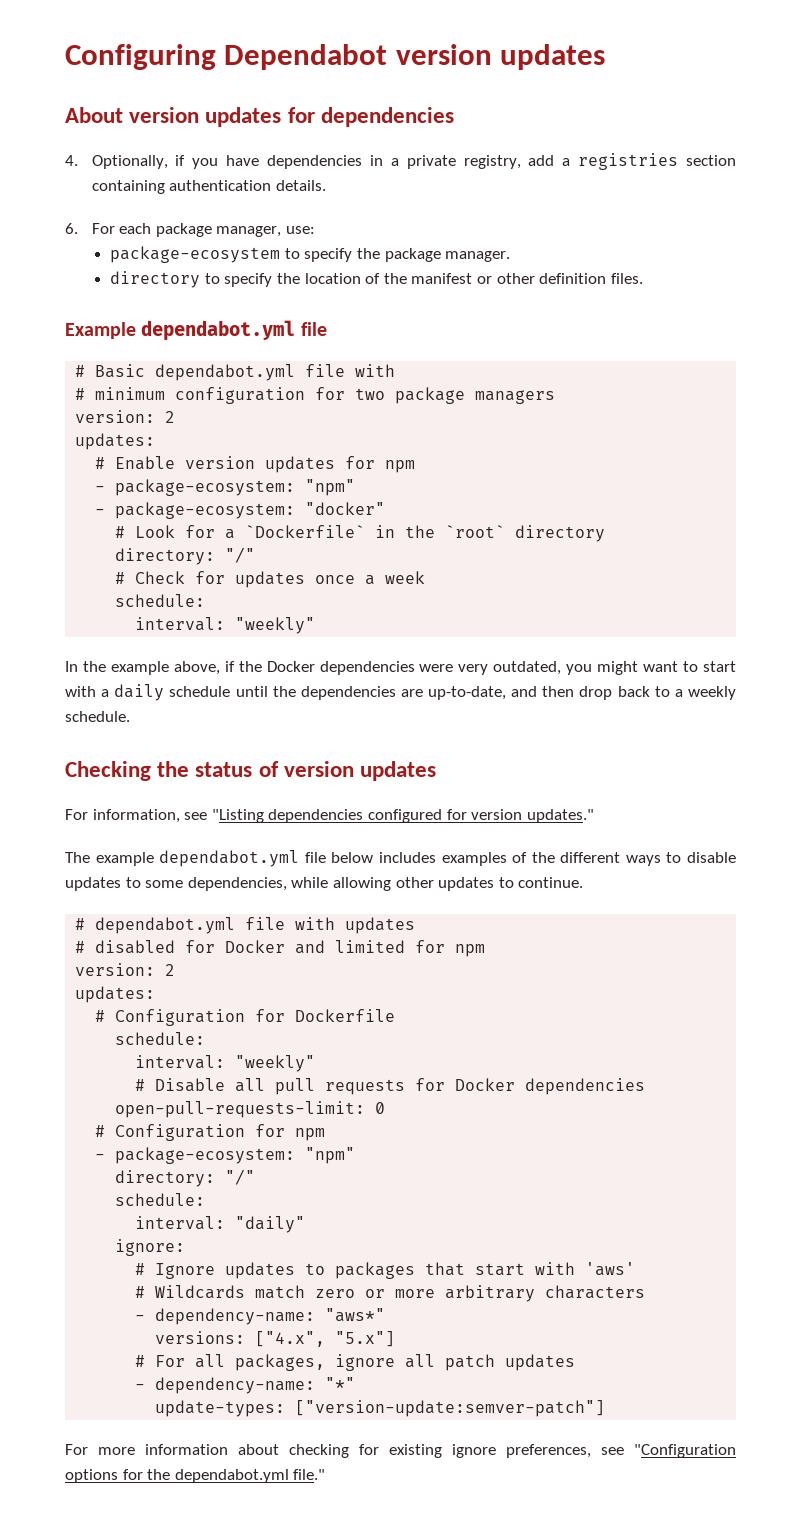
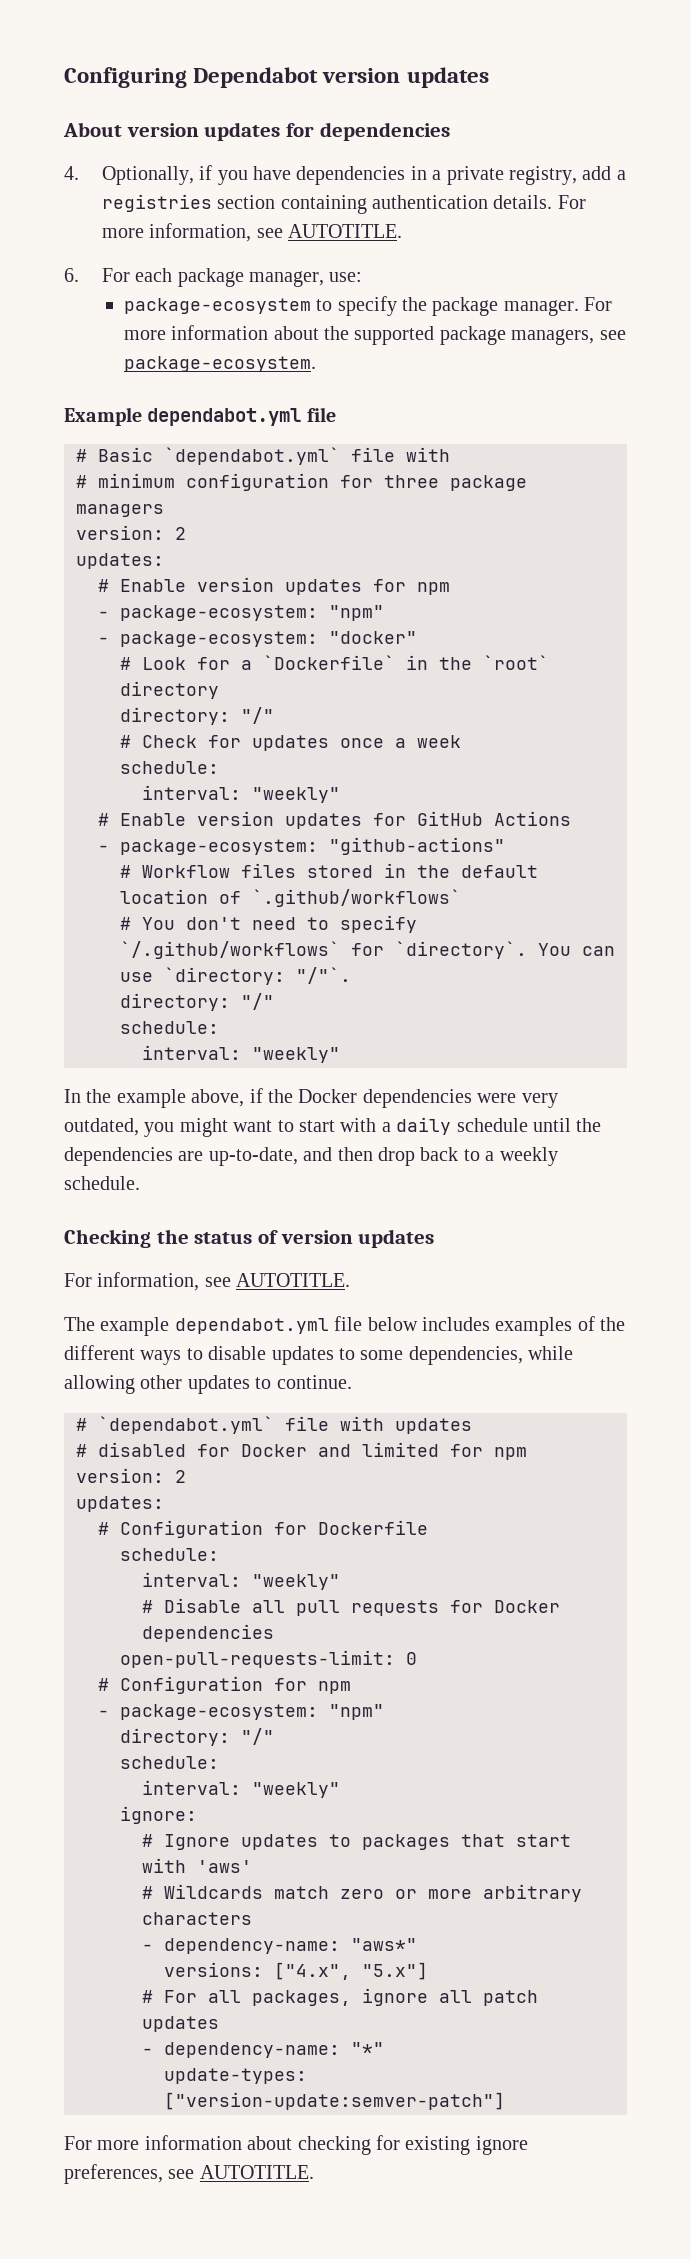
(326, 185) none -> [557,195,586,209] [101,223,402,242] For more information, see AUTOTITLE.
[110,271,643,288] // directory to specify the location of the manifest or other definition files. -> [584,297,613,311] [123,325,626,345] [123,356,316,372] For more information about the supported package managers, see package-ecosystem.
[155,364,296,381] dependabot.yml -> [164,447,340,465] `dependabot.yml`
[355,388,386,400] two -> [384,475,439,488] three
(316, 625) none -> [98,811,571,829] [98,837,505,855] [120,863,538,878] [120,889,461,907] [120,915,417,933] [120,941,615,959] [120,967,351,985] [120,993,274,1011] [120,1021,219,1034] [142,1045,340,1063] // # Enable version updates for GitHub Actions // - package-ecosystem: "github-actions" // # Workflow files stored in the default location of `.github/workflows` // # You don't need to specify `/.github/workflows` for `directory`. You can use `directory: "/"`. // directory: "/" // schedule: // interval: "weekly"
[211,809,594,823] "Listing dependencies configured for version updates." -> [236,1273,351,1287] AUTOTITLE.
[95,917,236,934] dependabot.yml -> [98,1416,274,1434] `dependabot.yml`
[235,1216,306,1233] "daily" -> [252,1782,340,1798] "weekly"
[634,1444,736,1458] [65,1469,326,1483] "Configuration options for the dependabot.yml file." -> [199,2165,314,2179] AUTOTITLE.

